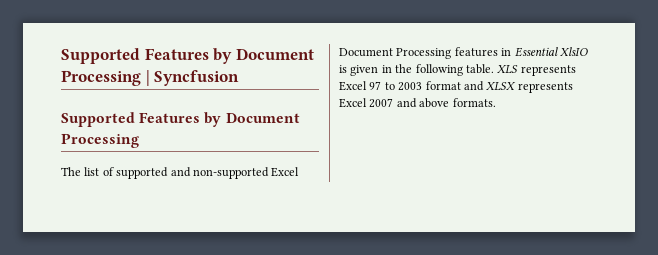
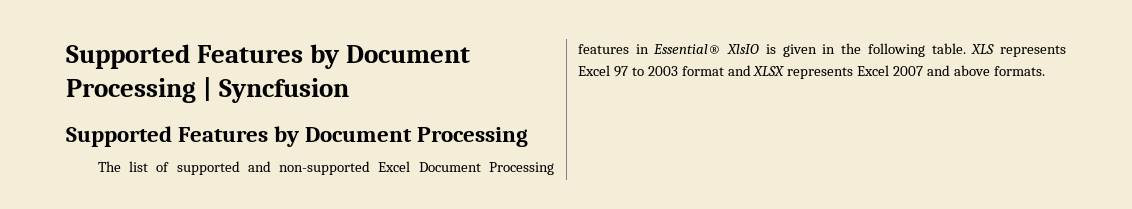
[514,47,558,57] Essential -> [653,44,722,54] Essential®

